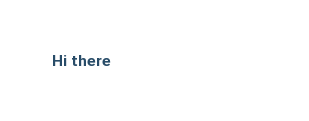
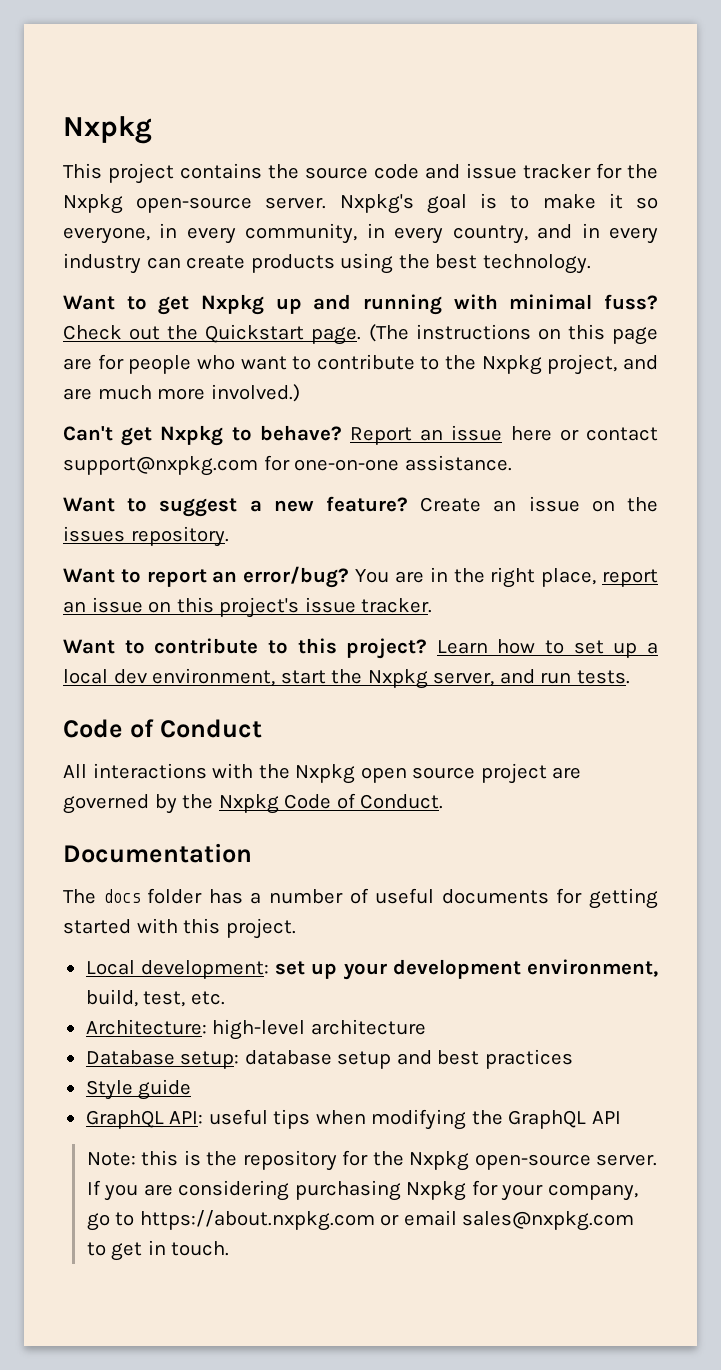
[52,55,112,66] Hi there -> [63,116,152,144] [63,163,658,184] [63,193,658,214] [63,223,659,244] [63,253,591,274] [63,294,659,315] [63,324,659,345] [63,354,658,375] [63,384,300,402] [63,425,658,446] [63,455,512,476] [63,496,658,517] [63,526,229,547] [63,566,658,588] [63,597,433,618] [63,638,658,659] [63,668,630,689] [63,719,262,738] [63,763,582,784] [63,793,444,814] [63,843,252,863] [63,888,659,909] [63,918,296,939] [85,959,658,980] [85,989,225,1007] [85,1019,426,1040] [85,1049,573,1069] [85,1079,192,1100] [85,1109,621,1130] [86,1150,658,1171] [86,1180,638,1201] [86,1210,635,1231] [86,1240,230,1261] Nxpkg // This project contains the source code and issue tracker for the Nxpkg open-source server. Nxpkg's goal is to make it so everyone, in every community, in every country, and in every industry can create products using the best technology. // Want to get Nxpkg up and running with minimal fuss? Check out the Quickstart page. (The instructions on this page are for people who want to contribute to the Nxpkg project, and are much more involved.) // Can't get Nxpkg to behave? Report an issue here or contact support@nxpkg.com for one-on-one assistance. // Want to suggest a new feature? Create an issue on the issues repository. // Want to report an error/bug? You are in the right place, report an issue on this project's issue tracker. // Want to contribute to this project? Learn how to set up a local dev environment, start the Nxpkg server, and run tests. // Code of Conduct // All interactions with the Nxpkg open source project are governed by the Nxpkg Code of Conduct. // Documentation // The docs folder has a number of useful documents for getting started with this project. // Local development: set up your development environment, build, test, etc. // Architecture: high-level architecture // Database setup: database setup and best practices // Style guide // GraphQL API: useful tips when modifying the GraphQL API // Note: this is the repository for the Nxpkg open-source server. If you are considering purchasing Nxpkg for your company, go to https://about.nxpkg.com or email sales@nxpkg.com to get in touch.

